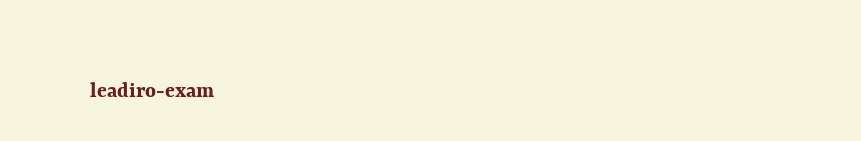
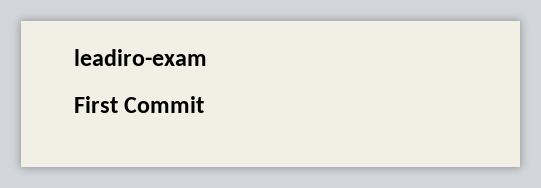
(214, 89) none -> [74,96,205,113] // First Commit

